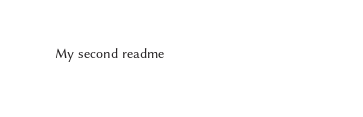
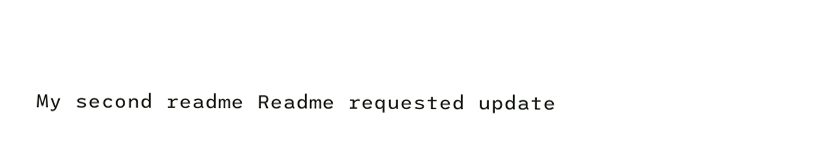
(164, 53) none -> [256,93,556,114] Readme requested update

